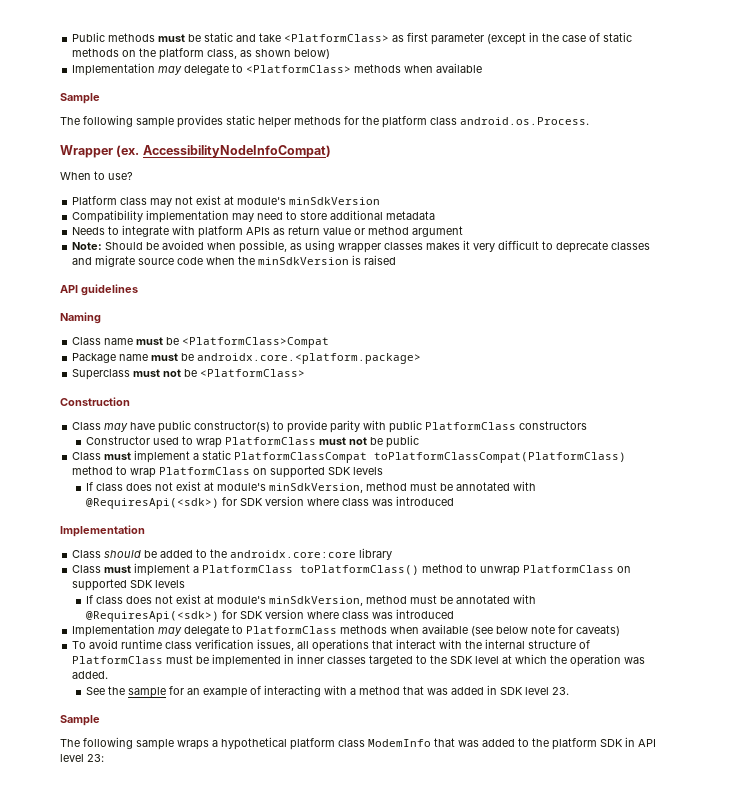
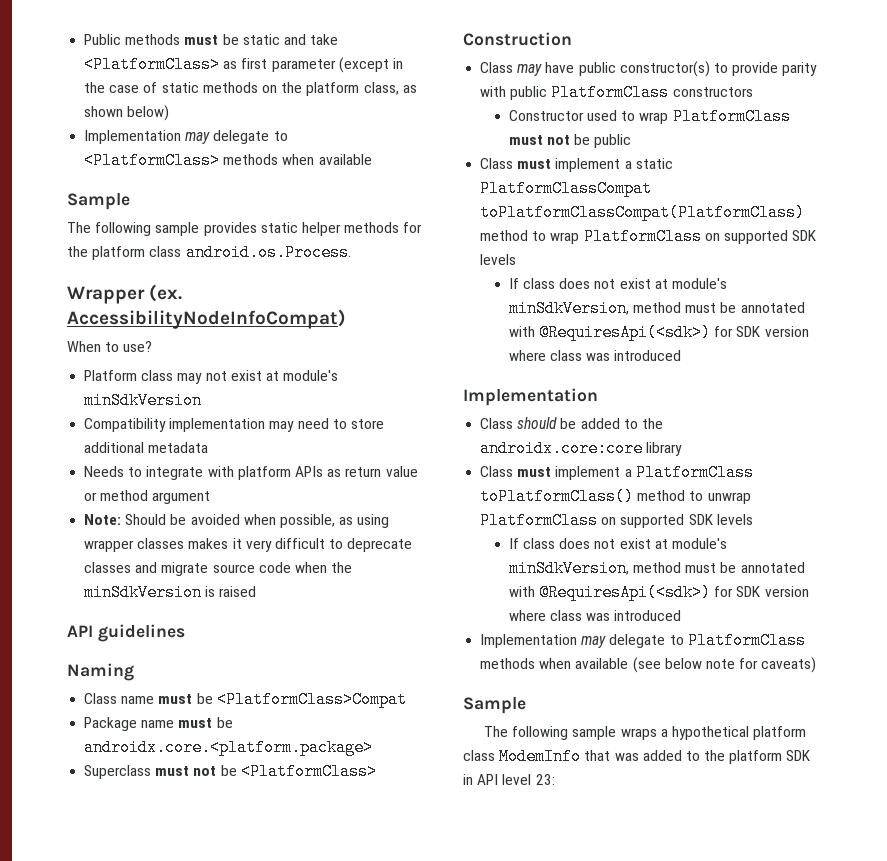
[72,639,591,652] [72,654,646,667] [72,671,109,679] [86,685,570,698] // To avoid runtime class verification issues, all operations that interact with the internal structure of PlatformClass must be implemented in inner classes targeted to the SDK level at which the operation was added. // See the sample for an example of interacting with a method that was added in SDK level 23. -> (817, 665) none

